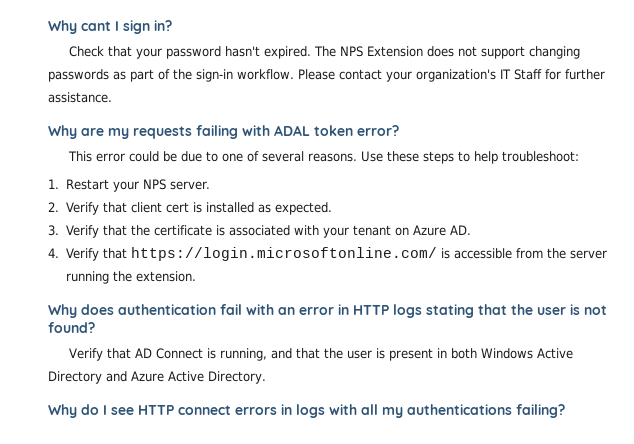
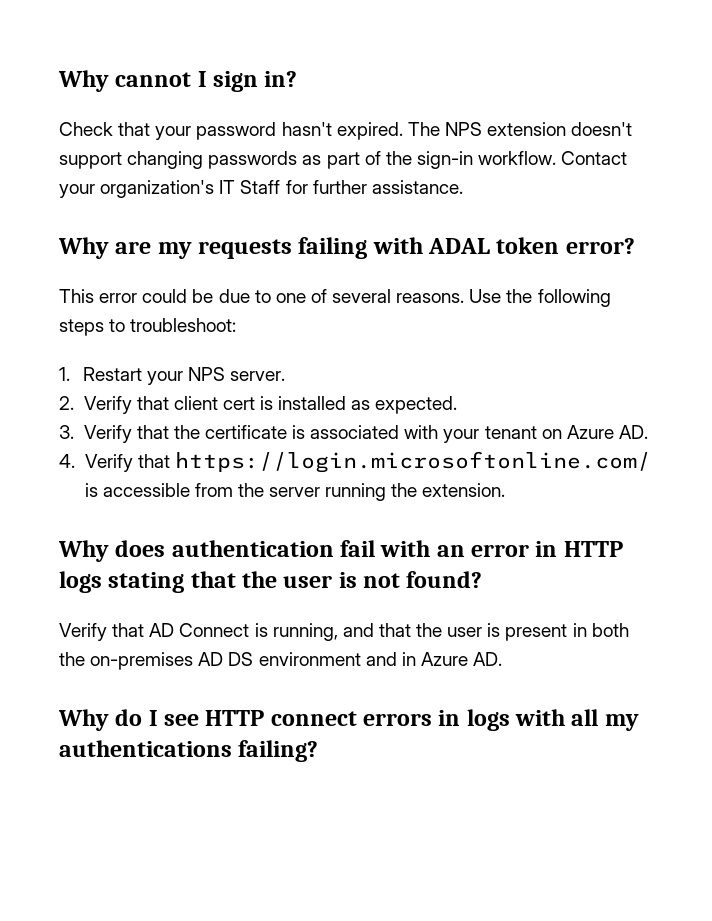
[48,20,111,34] Why cant -> [58,70,192,92] Why cannot
[366,46,477,57] Extension does not -> [487,122,633,136] extension doesn't
[297,69,382,80] Please contact -> [561,151,628,165] Contact
[386,151,419,162] these -> [506,289,611,307] the following
[473,151,498,164] help -> (126, 325) none
[480,348,573,359] [48,371,266,384] Windows Active Directory and Azure Active Directory. -> [59,652,503,670] the on-premises AD DS environment and in Azure AD.

